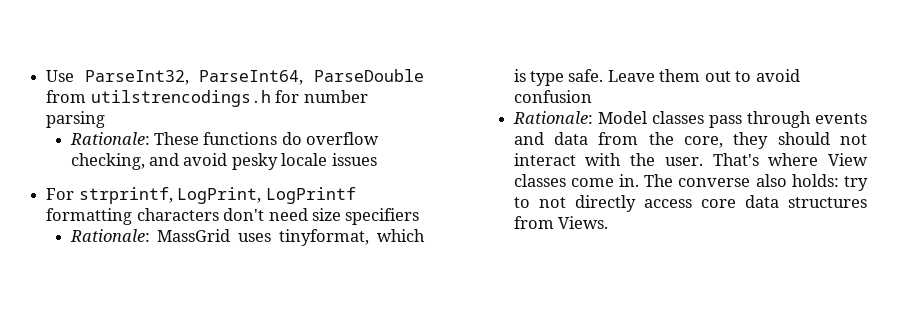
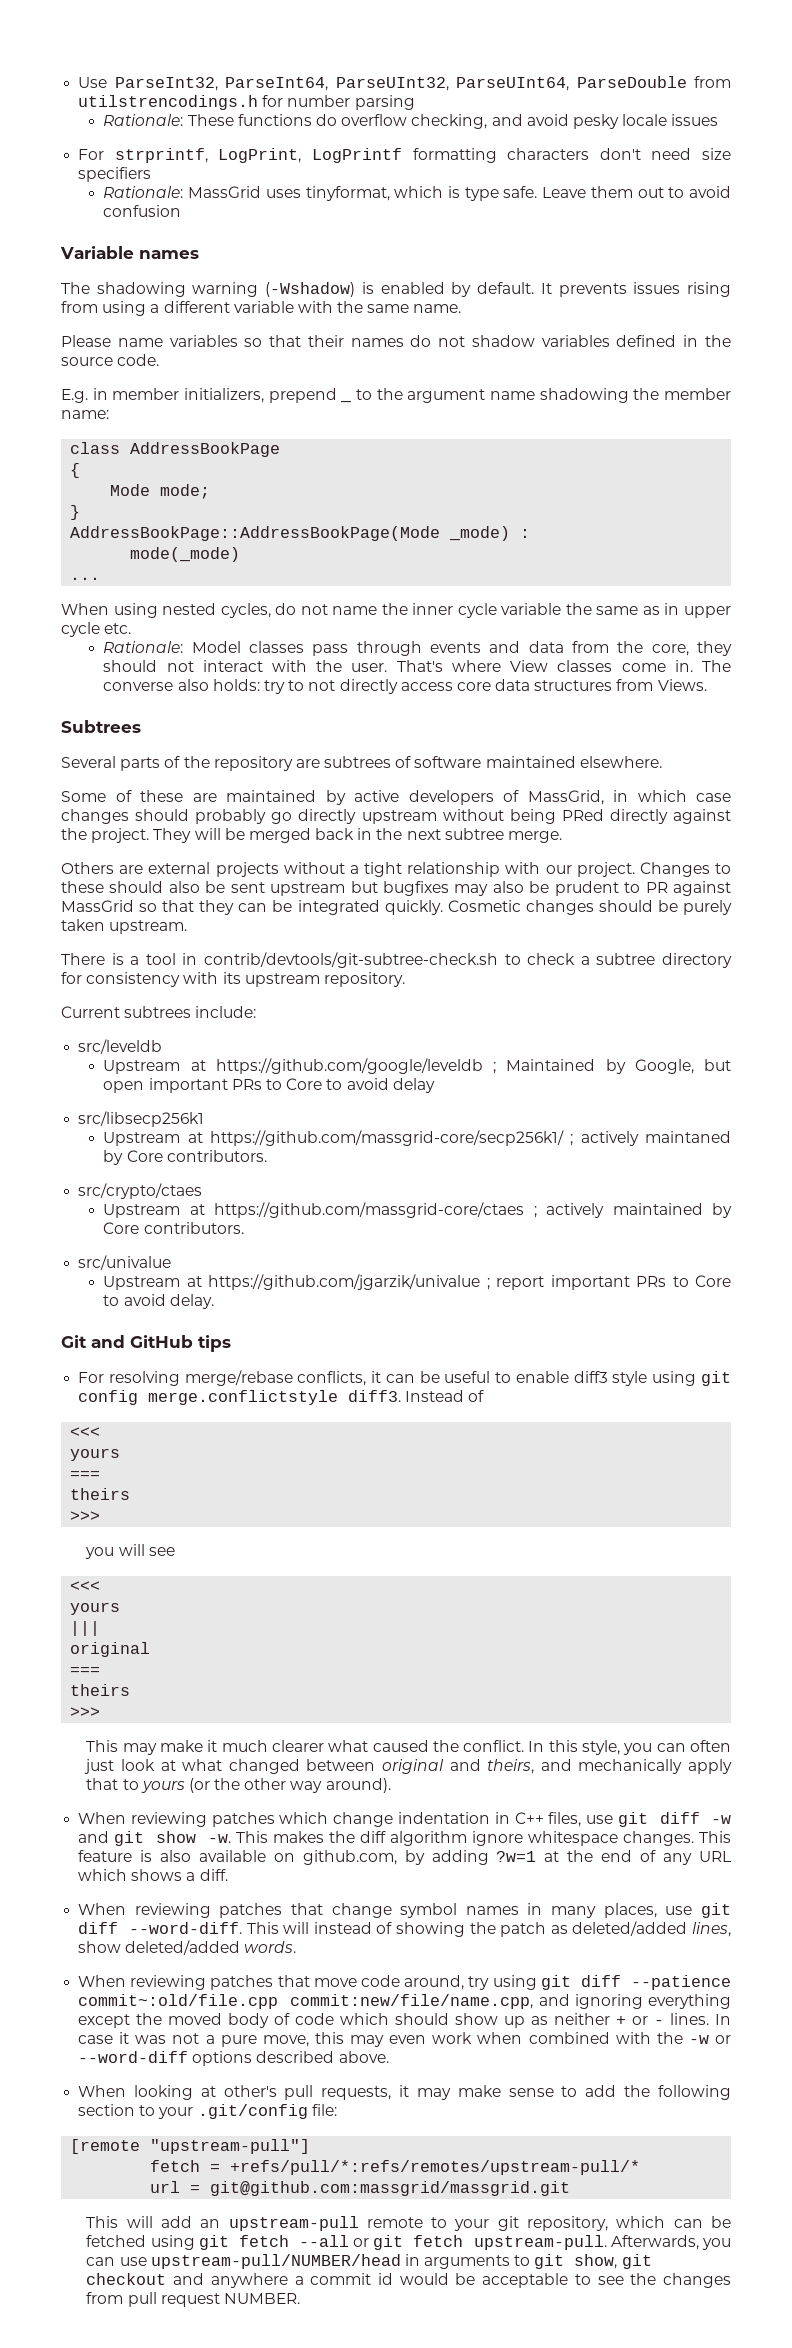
(304, 77) none -> [335,77,570,91] ParseUInt32, ParseUInt64,
(592, 96) none -> [60,246,199,259] [61,282,732,297] [61,301,462,316] [61,335,731,347] [61,354,160,366] [61,388,352,403] [356,388,731,403] [61,410,109,419] [70,442,281,457] [70,463,81,478] [110,484,211,499] [70,505,81,520] [70,526,531,541] [130,547,241,562] [70,577,101,580] [61,603,731,618] [61,622,132,637] // Variable names // The shadowing warning (-Wshadow) is enabled by default. It prevents issues rising from using a different variable with the same name. // Please name variables so that their names do not shadow variables defined in the source code. // E.g. in member initializers, prepend _ to the argument name shadowing the member name: // class AddressBookPage // { // Mode mode; // } // AddressBookPage::AddressBookPage(Mode _mode) : // mode(_mode) // ... // When using nested cycles, do not name the inner cycle variable the same as in upper cycle etc.
(608, 222) none -> [61,720,141,733] [61,756,662,771] [61,790,731,805] [61,809,732,824] [61,828,563,843] [61,862,731,877] [61,881,732,896] [61,900,733,915] [61,919,188,934] [61,952,733,968] [61,972,405,987] [61,1006,257,1018] [78,1039,163,1054] [103,1058,731,1074] [103,1078,435,1093] [78,1111,205,1127] [103,1130,731,1146] [103,1150,267,1165] [78,1183,203,1199] [103,1202,732,1218] [103,1222,244,1234] [78,1255,172,1270] [103,1274,731,1290] [103,1294,214,1309] [61,1335,231,1352] [78,1370,732,1386] [78,1390,485,1405] [70,1427,101,1437] [70,1448,121,1461] [70,1471,101,1479] [70,1488,131,1500] [70,1511,101,1521] [85,1544,175,1559] [70,1581,101,1591] [70,1602,121,1615] [70,1621,101,1636] [70,1642,151,1657] [70,1667,101,1675] [70,1684,131,1696] [70,1707,101,1717] [86,1740,731,1755] [84,1759,732,1774] [86,1778,391,1793] [78,1812,731,1827] [78,1831,731,1846] [78,1850,731,1865] [78,1869,228,1881] [78,1903,731,1918] [78,1921,731,1937] [78,1940,297,1955] [78,1975,732,1990] [78,1994,731,2009] [78,2013,732,2028] [78,2032,731,2047] [78,2051,389,2066] [78,2085,732,2100] [78,2104,337,2119] [70,2139,311,2154] [150,2160,641,2175] [150,2181,571,2196] [86,2216,732,2231] [86,2235,732,2250] [86,2254,652,2269] [86,2273,732,2288] [86,2292,300,2307] // Subtrees // Several parts of the repository are subtrees of software maintained elsewhere. // Some of these are maintained by active developers of MassGrid, in which case changes should probably go directly upstream without being PRed directly against the project. They will be merged back in the next subtree merge. // Others are external projects without a tight relationship with our project. Changes to these should also be sent upstream but bugfixes may also be prudent to PR against MassGrid so that they can be integrated quickly. Cosmetic changes should be purely taken upstream. // There is a tool in contrib/devtools/git-subtree-check.sh to check a subtree directory for consistency with its upstream repository. // Current subtrees include: // src/leveldb // Upstream at https://github.com/google/leveldb ; Maintained by Google, but open important PRs to Core to avoid delay // src/libsecp256k1 // Upstream at https://github.com/massgrid-core/secp256k1/ ; actively maintaned by Core contributors. // src/crypto/ctaes // Upstream at https://github.com/massgrid-core/ctaes ; actively maintained by Core contributors. // src/univalue // Upstream at https://github.com/jgarzik/univalue ; report important PRs to Core to avoid delay. // Git and GitHub tips // For resolving merge/rebase conflicts, it can be useful to enable diff3 style using git config merge.conflictstyle diff3. Instead of // <<< // yours // === // theirs // >>> // you will see // <<< // yours // ||| // original // === // theirs // >>> // This may make it much clearer what caused the conflict. In this style, you can often just look at what changed between original and theirs, and mechanically apply that to yours (or the other way around). // When reviewing patches which change indentation in C++ files, use git diff -w and git show -w. This makes the diff algorithm ignore whitespace changes. This feature is also available on github.com, by adding ?w=1 at the end of any URL which shows a diff. // When reviewing patches that change symbol names in many places, use git diff --word-diff. This will instead of showing the patch as deleted/added lines, show deleted/added words. // When reviewing patches that move code around, try using git diff --patience commit~:old/file.cpp commit:new/file/name.cpp, and ignoring everything except the moved body of code which should show up as neither + or - lines. In case it was not a pure move, this may even work when combined with the -w or --word-diff options described above. // When looking at other's pull requests, it may make sense to add the following section to your .git/config file: // [remote "upstream-pull"] // fetch = +refs/pull/*:refs/remotes/upstream-pull/* // url = git@github.com:massgrid/massgrid.git // This will add an upstream-pull remote to your git repository, which can be fetched using git fetch --all or git fetch upstream-pull. Afterwards, you can use upstream-pull/NUMBER/head in arguments to git show, git checkout and anywhere a commit id would be acceptable to see the changes from pull request NUMBER.

